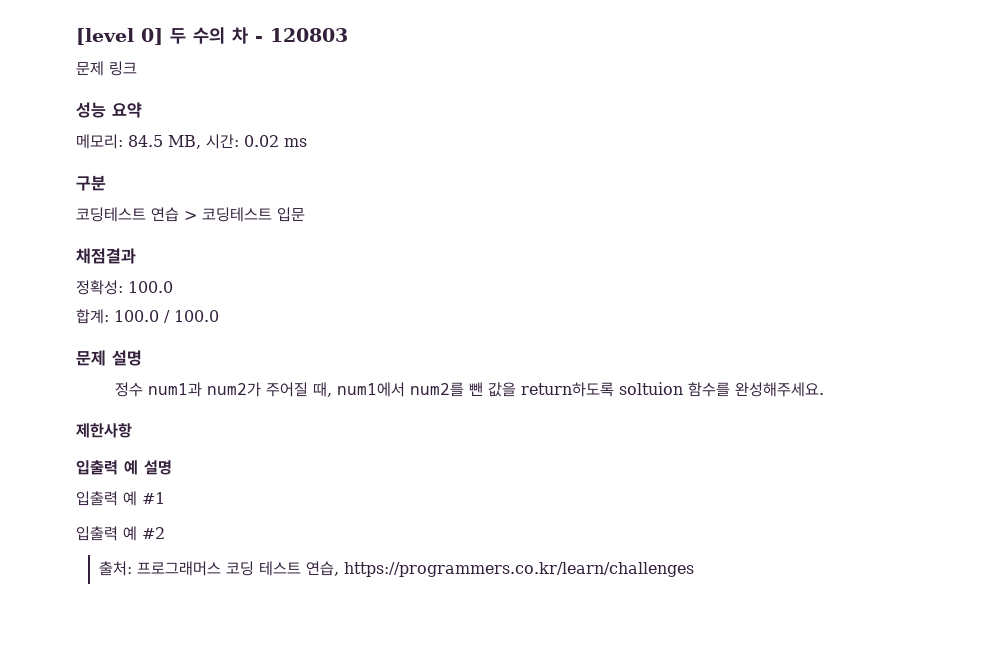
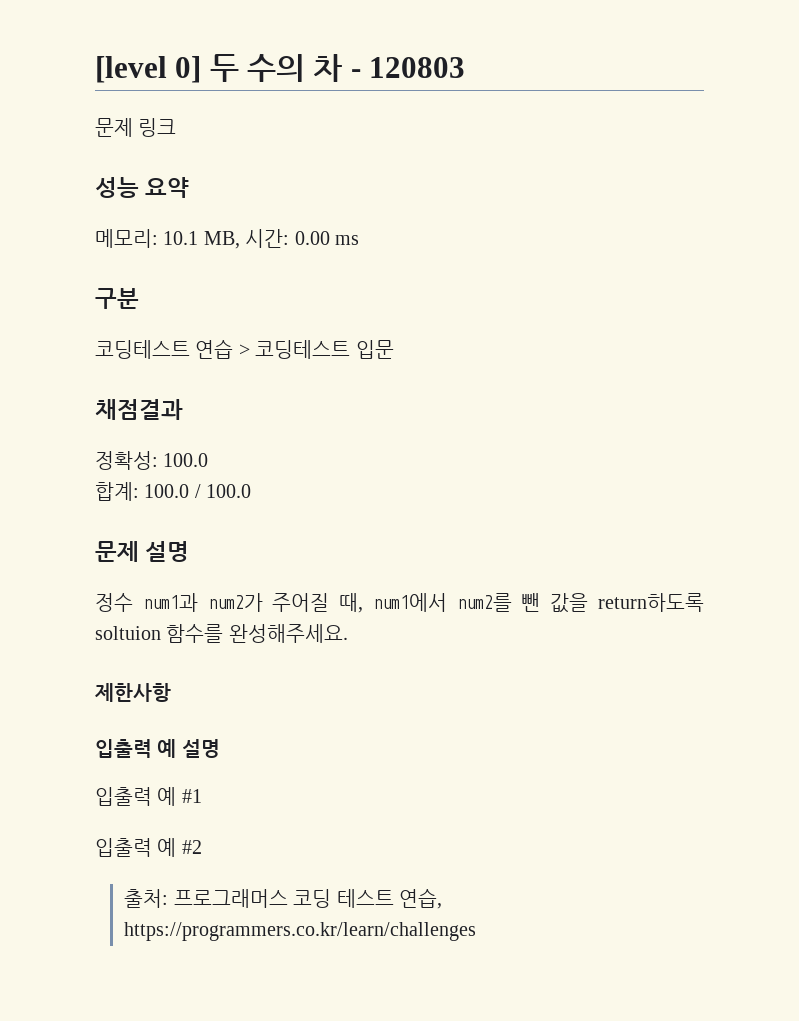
[128,135,163,147] 84.5 -> [163,231,199,245] 10.1
[244,135,279,147] 0.02 -> [294,231,330,245] 0.00

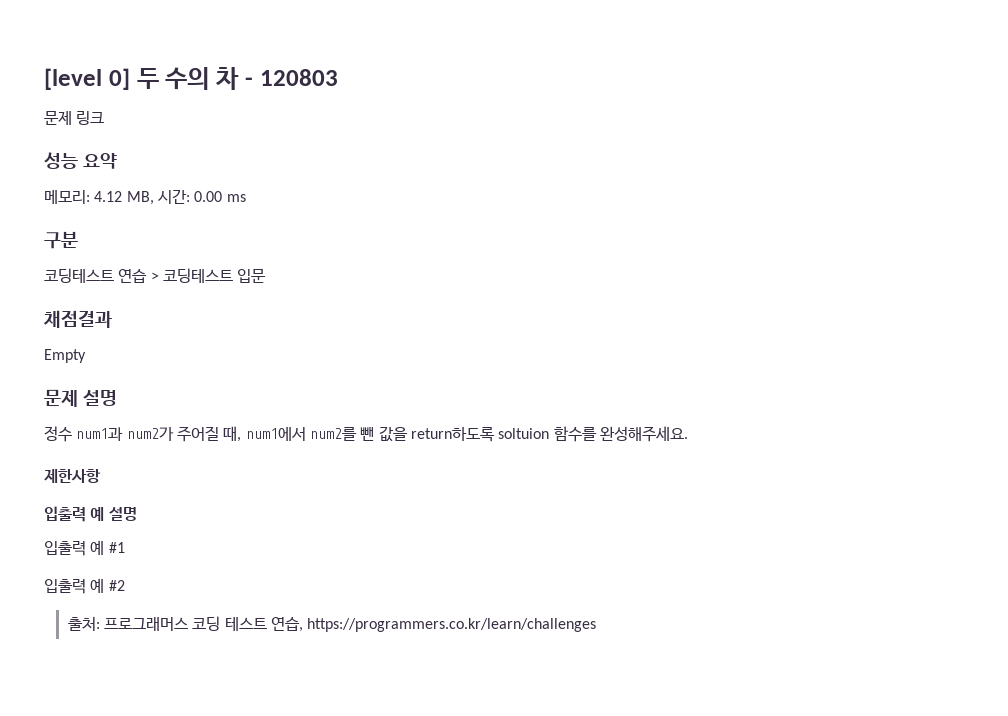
[163,231,199,245] 10.1 -> [94,191,123,202] 4.12
[95,451,209,470] [95,482,252,501] 정확성: 100.0 // 합계: 100.0 / 100.0 -> [44,349,86,363] Empty

